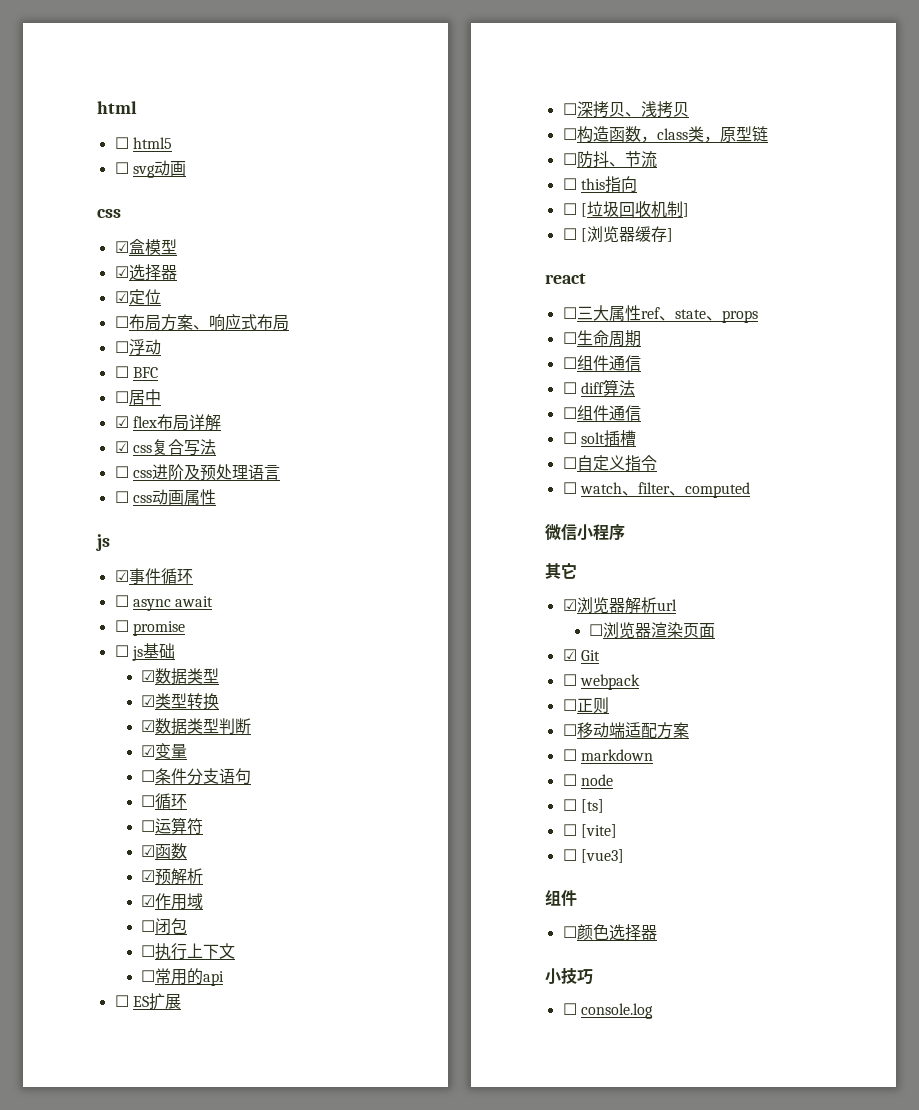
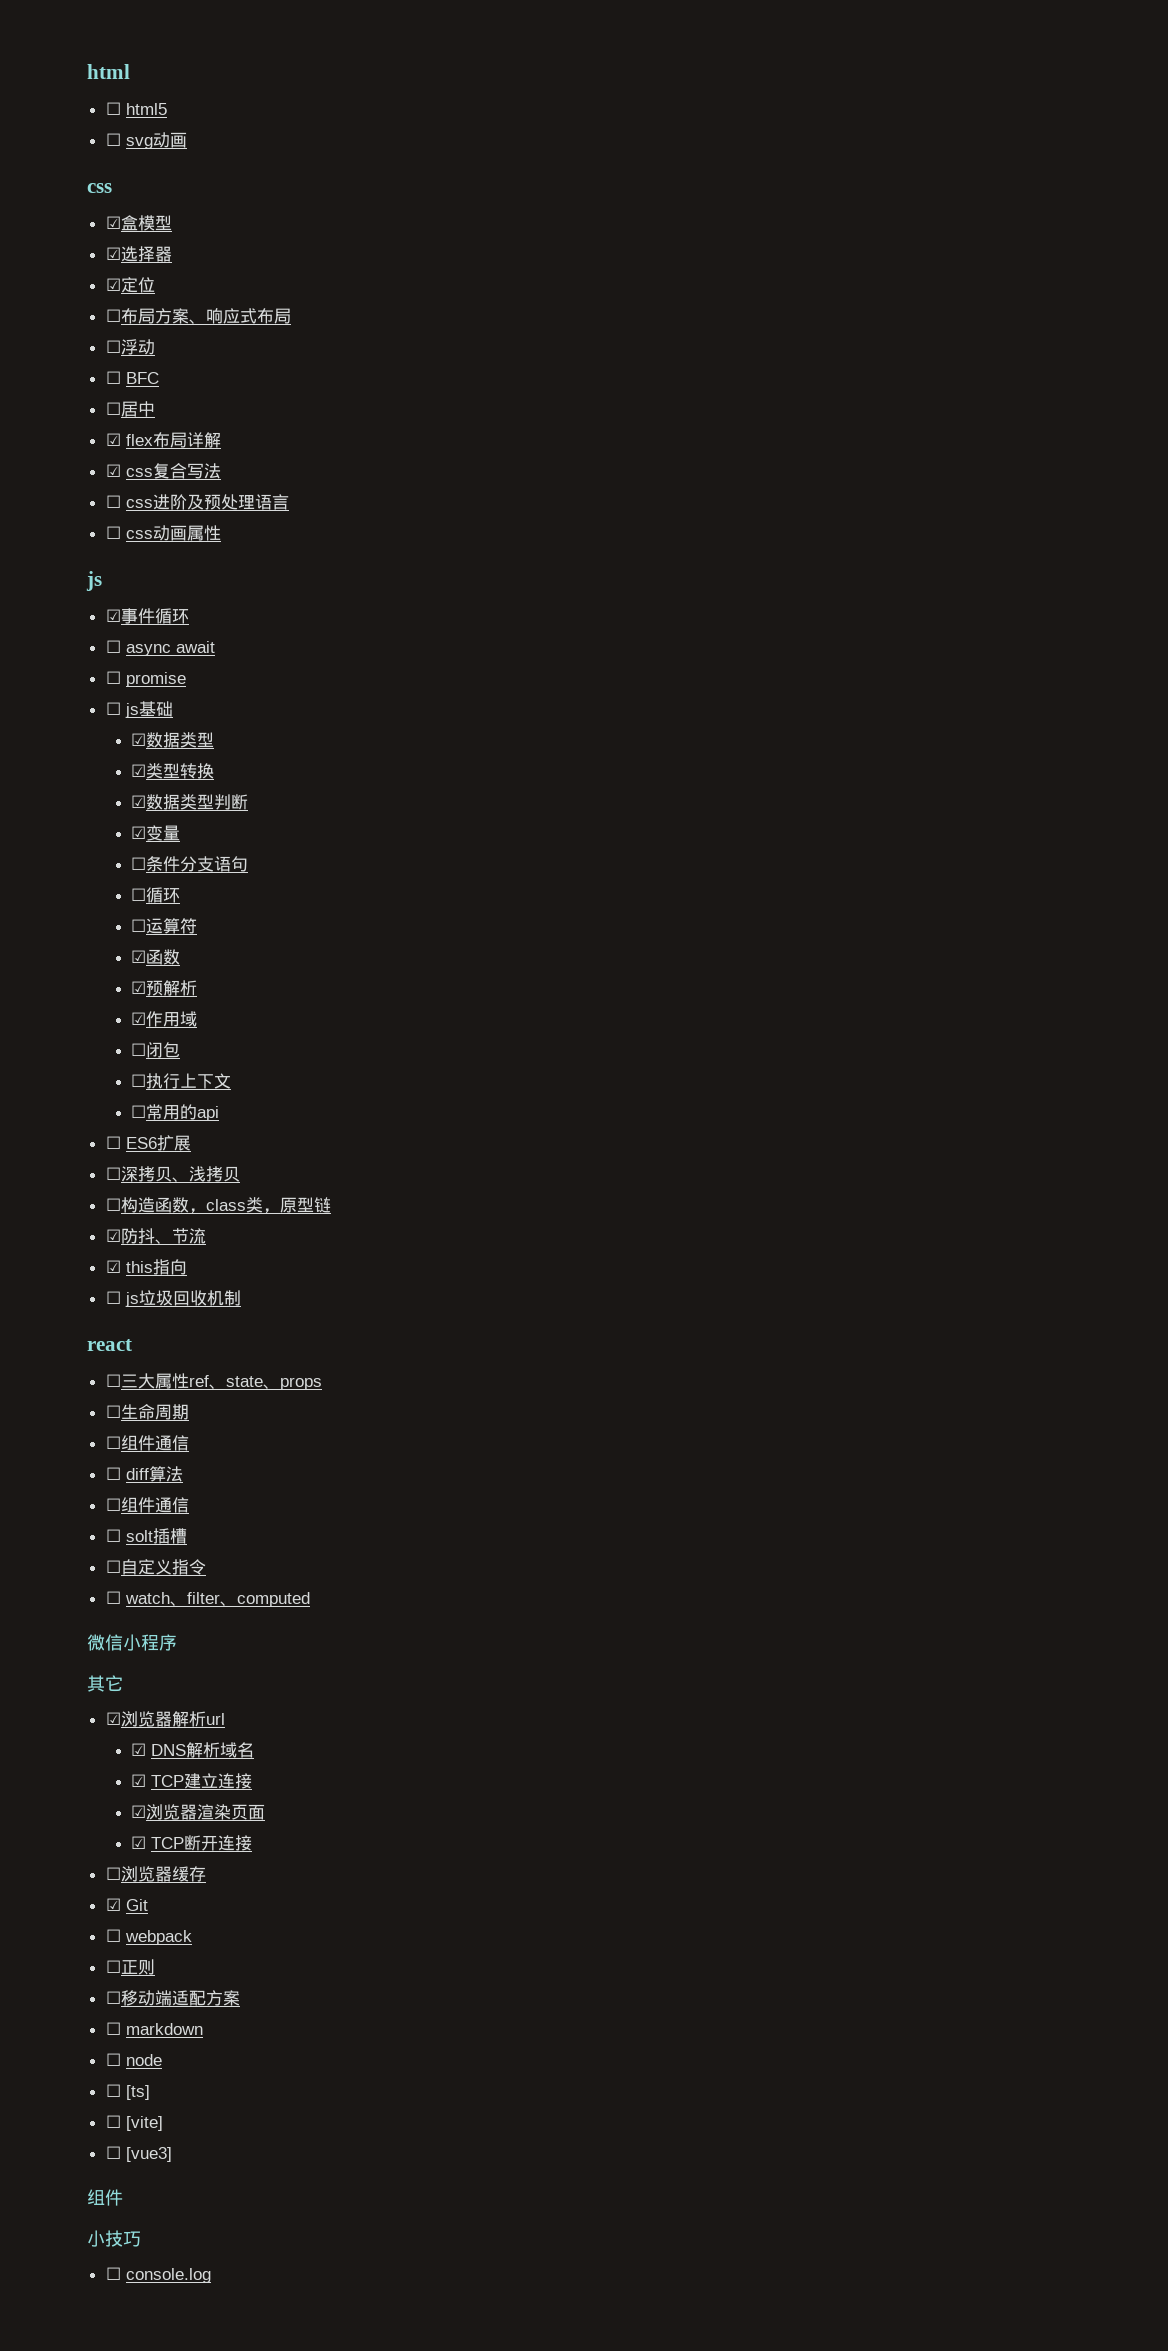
[132,996,149,1007] ES -> [125,1137,157,1149] ES6
[562,153,577,165] ☐ -> [105,1229,121,1242] ☑
[562,178,577,190] ☐ -> [105,1260,121,1273] ☑
[580,203,587,217] [ -> [124,1292,139,1307] js
[682,203,689,217] [562,226,673,242] ] // ☐ [浏览器缓存] -> (241, 1298) none
[589,622,716,638] ☐浏览器渲染页面 -> [131,1742,255,1758] [131,1773,253,1789] [131,1804,266,1820] [131,1835,253,1851] [105,1866,206,1882] ☑ DNS解析域名 // ☑ TCP建立连接 // ☑浏览器渲染页面 // ☑ TCP断开连接 // ☐浏览器缓存
[562,924,657,941] // ☐颜色选择器 -> (123, 2197) none

